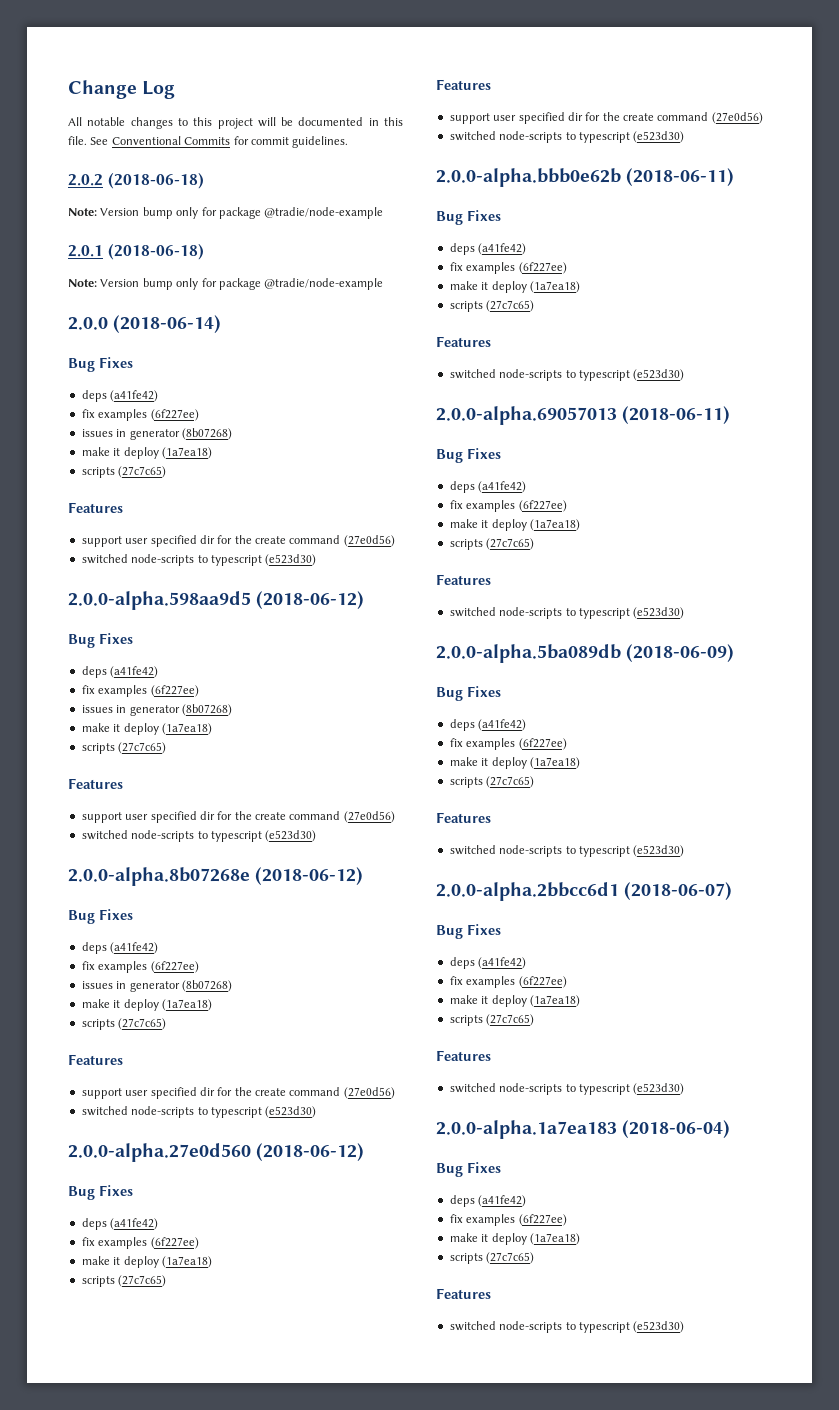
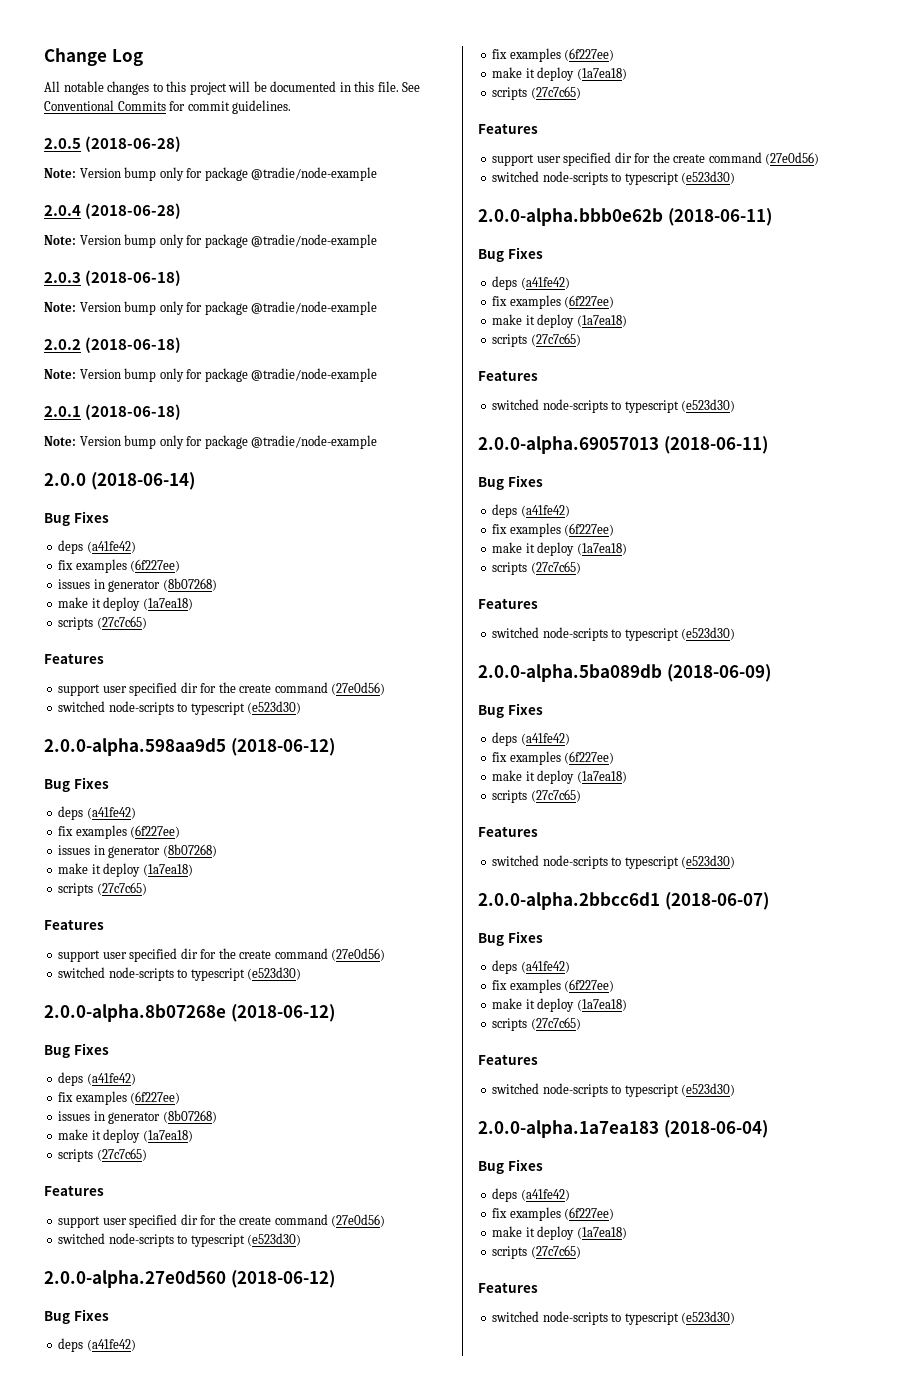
(349, 142) none -> [44,136,182,152] [44,167,378,181] [44,203,182,219] [44,234,378,248] [44,270,182,286] [44,301,378,315] // 2.0.5 (2018-06-28) // Note: Version bump only for package @tradie/node-example // 2.0.4 (2018-06-28) // Note: Version bump only for package @tradie/node-example // 2.0.3 (2018-06-18) // Note: Version bump only for package @tradie/node-example

